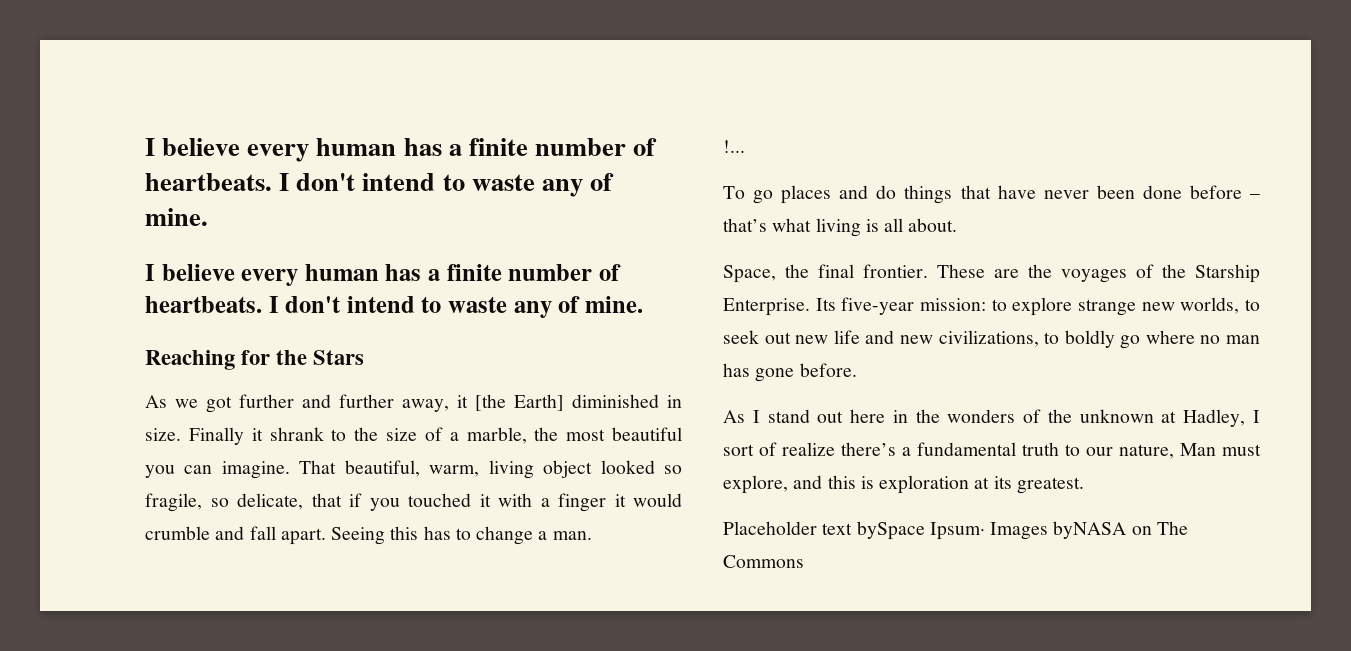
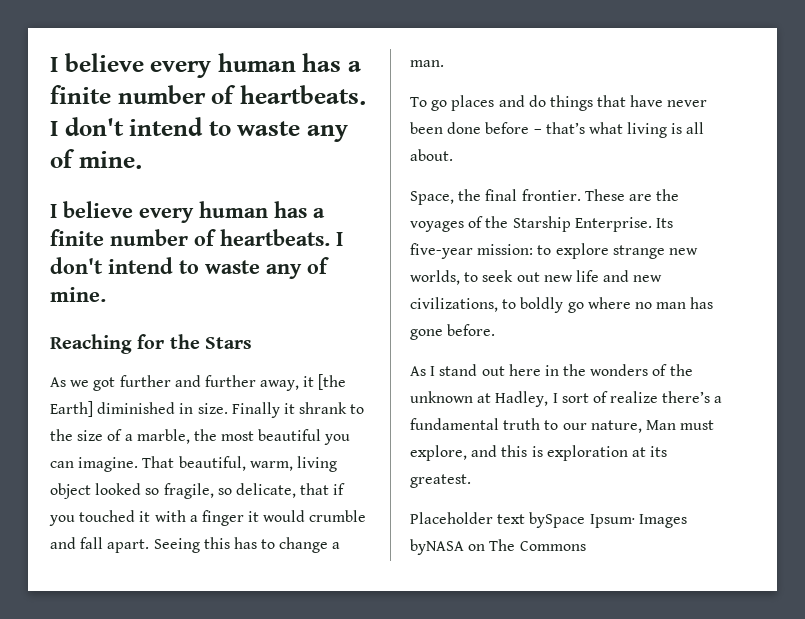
[723,140,745,153] // !... -> (444, 63) none

